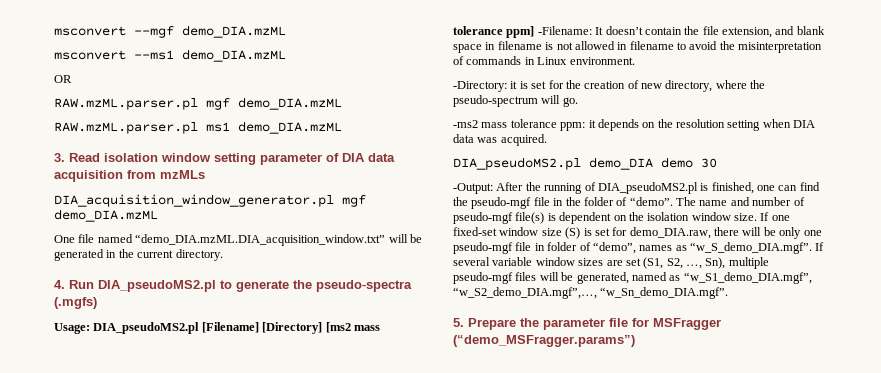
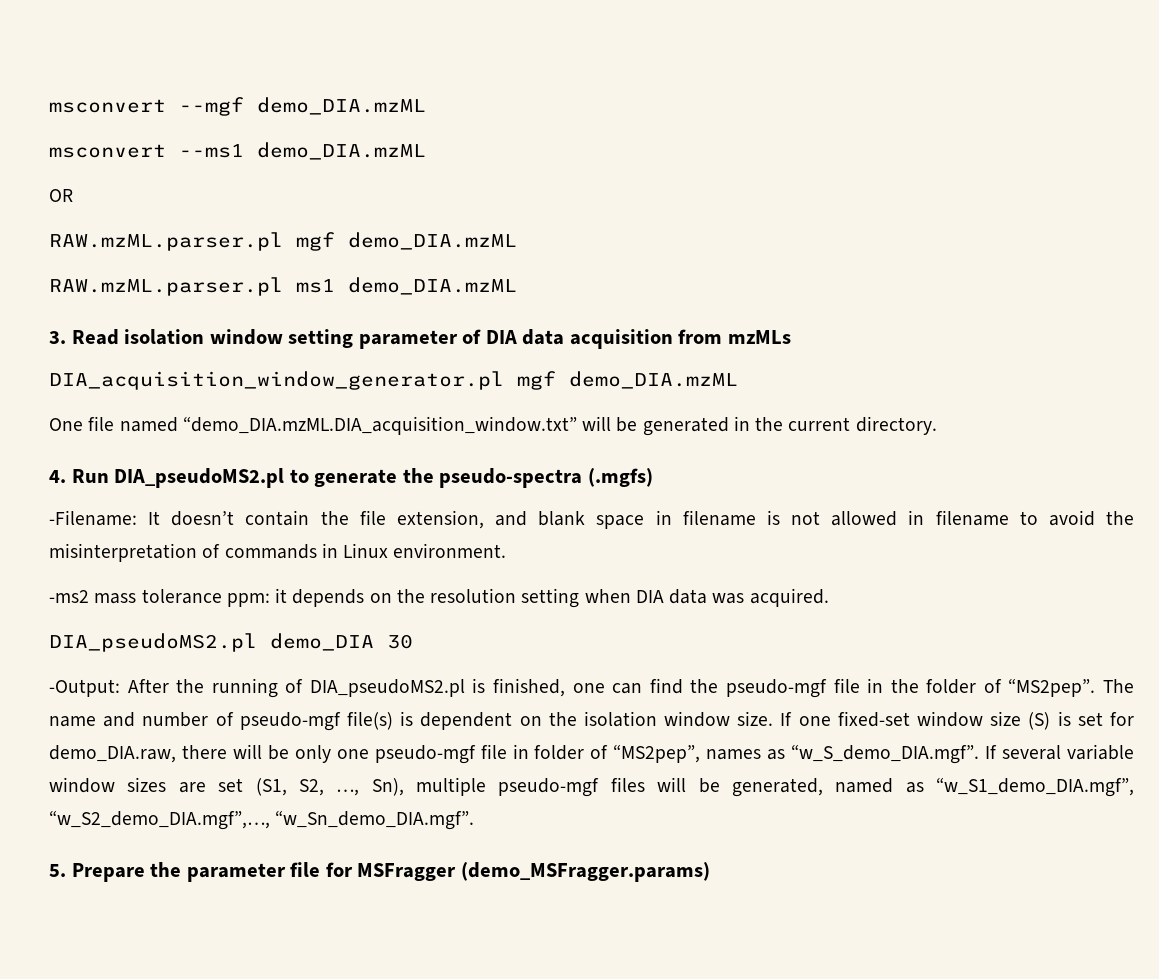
[54,322,380,334] [453,26,535,38] Usage: DIA_pseudoMS2.pl [Filename] [Directory] [ms2 mass tolerance ppm] -> (653, 477) none
[453,80,766,92] [453,95,578,107] // -Directory: it is set for the creation of new directory, where the pseudo-spectrum will go. -> (507, 550) none
[661,157,693,168] demo -> (374, 642) none
[629,197,673,206] “demo”. -> [1008,678,1096,697] “MS2pep”.
[592,242,636,254] “demo”, -> [613,744,701,763] “MS2pep”,
[453,335,635,347] (“demo_MSFragger.params”) -> [460,862,710,882] (demo_MSFragger.params)

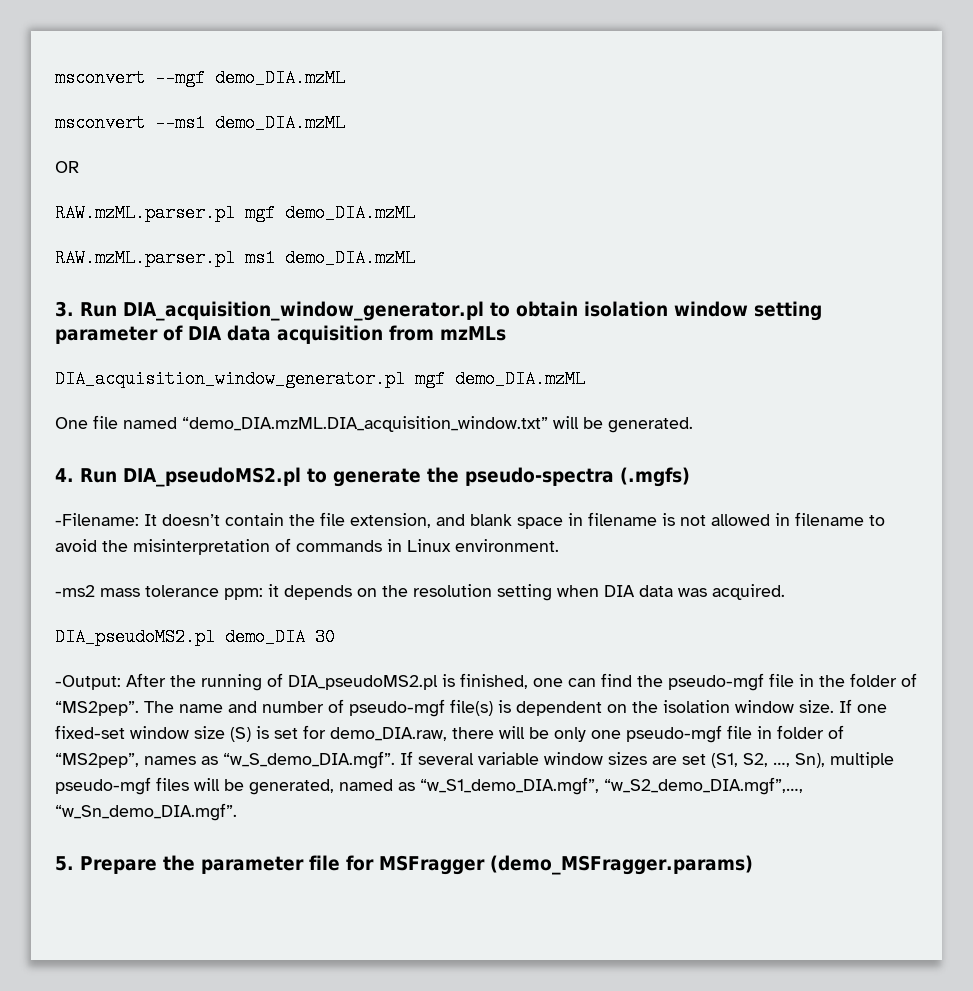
[71,329,119,345] Read -> [80,301,578,321] Run DIA_acquisition_window_generator.pl to obtain
[642,416,937,436] generated in the current directory. -> [608,417,693,433] generated.

